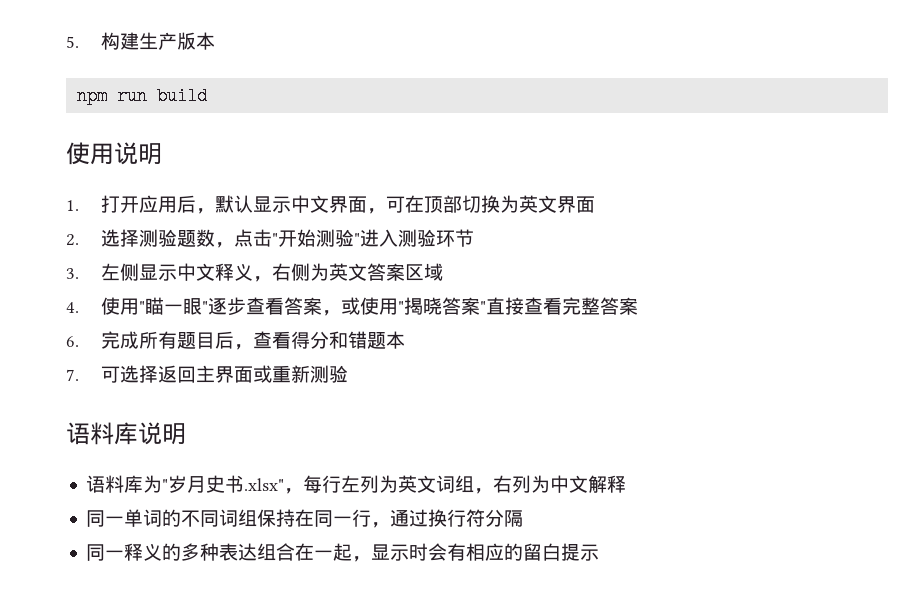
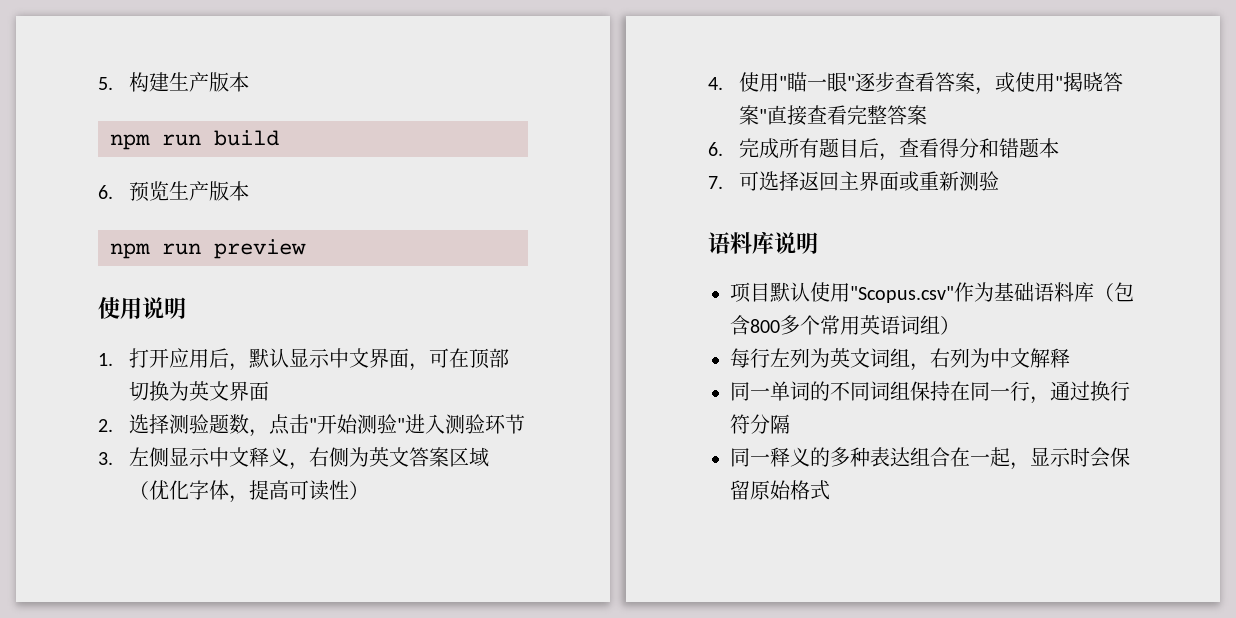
(208, 96) none -> [98,181,250,202] [110,239,306,259] // 6.预览生产版本 // npm run preview
(443, 272) none -> [129,480,370,503] （优化字体，提高可读性）
[86,475,304,494] 语料库为"岁月史书.xlsx"， -> [730,282,1134,303] [730,315,960,335] 项目默认使用"Scopus.csv"作为基础语料库（包含800多个常用英语词组） //
[447,543,600,561] 有相应的留白提示 -> [1110,447,1130,467] [730,480,830,500] 保留原始格式

